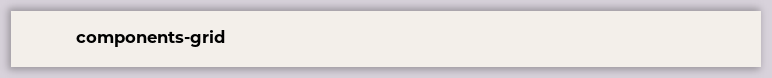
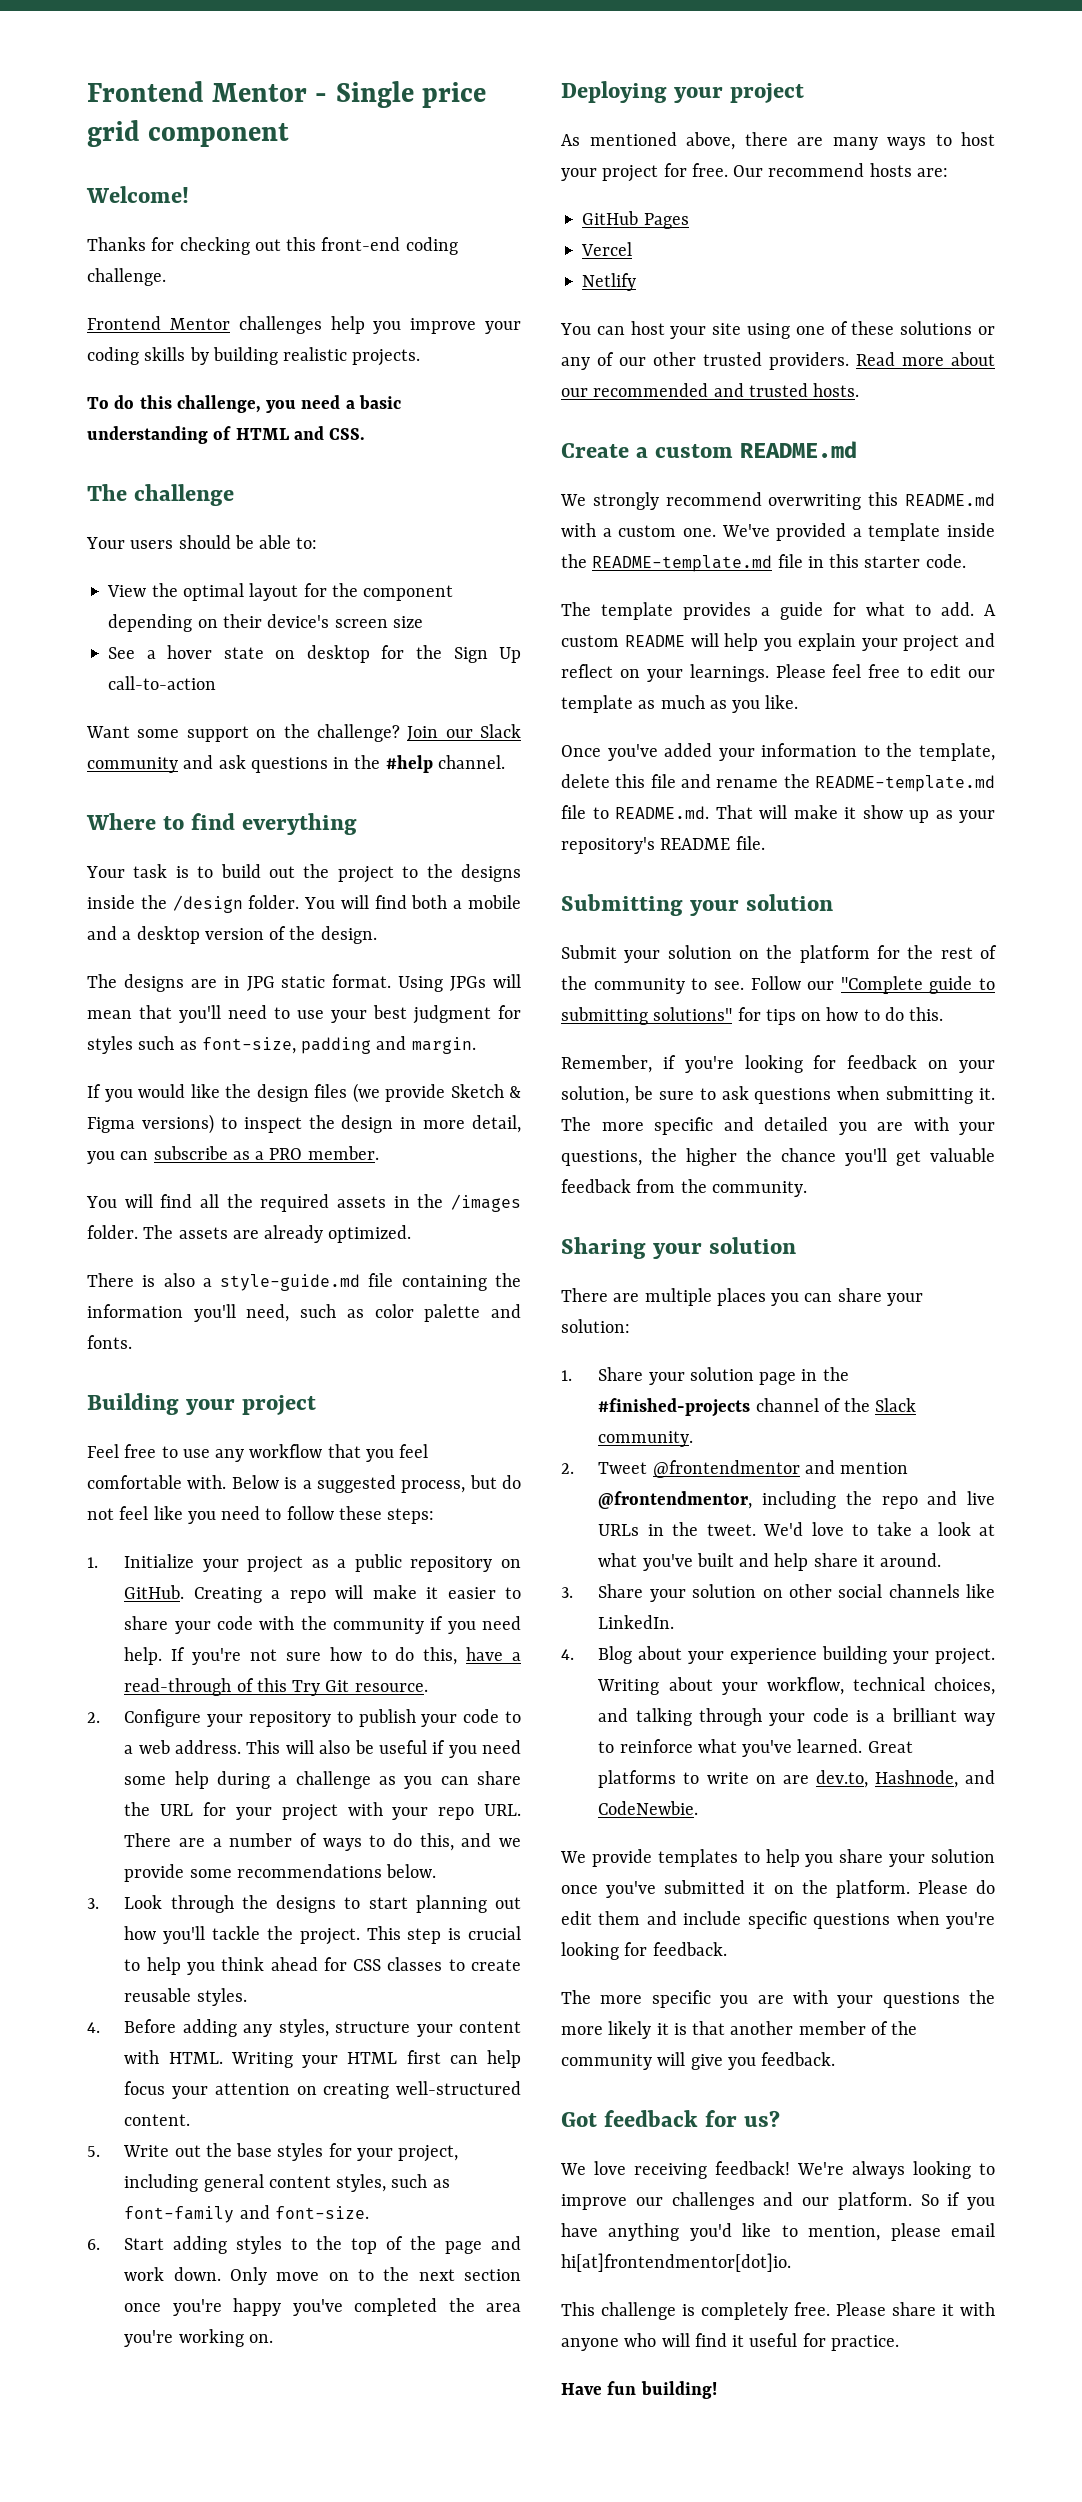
[76,30,225,47] components-grid -> [87,81,486,108] [87,120,290,147] [86,186,189,203] [87,237,458,255] [87,268,166,286] [87,316,521,334] [87,347,421,366] [87,395,401,413] [87,426,366,444] [87,484,235,506] [86,535,318,549] [107,583,454,601] [108,614,423,632] [108,645,521,663] [108,676,217,690] [86,724,521,742] [87,755,505,773] [86,813,358,835] [86,864,521,883] [87,895,521,913] [87,926,377,944] [87,974,521,992] [87,1005,521,1024] [87,1036,476,1054] [87,1083,521,1103] [87,1114,521,1134] [87,1146,379,1164] [86,1194,521,1212] [87,1225,412,1243] [87,1273,521,1291] [87,1304,521,1322] [87,1335,132,1349] [87,1393,317,1415] [87,1444,429,1462] [87,1475,521,1493] [87,1506,435,1524] [87,1554,521,1573] [124,1585,521,1603] [124,1616,521,1634] [124,1647,521,1665] [124,1678,428,1696] [87,1709,521,1727] [124,1740,521,1758] [124,1771,521,1789] [124,1802,521,1821] [124,1833,522,1851] [124,1864,437,1882] [87,1895,521,1913] [124,1926,521,1945] [124,1957,521,1975] [124,1988,247,2006] [87,2019,521,2037] [124,2050,521,2068] [124,2081,521,2099] [124,2114,191,2126] [87,2143,459,2162] [124,2174,450,2192] [124,2205,369,2223] [87,2236,521,2254] [124,2267,521,2285] [124,2298,521,2316] [124,2329,273,2347] [561,81,805,103] [561,132,995,150] [561,163,948,182] [582,211,689,229] [581,242,633,256] [582,273,637,291] [560,321,996,339] [561,352,995,370] [561,383,860,397] [561,441,858,458] [560,492,995,510] [561,523,995,541] [561,554,966,572] [561,602,996,620] [561,633,995,652] [561,664,996,682] [561,695,799,713] [561,743,995,761] [561,774,995,792] [561,805,995,823] [561,836,765,854] [561,894,834,916] [561,945,997,963] [561,976,995,994] [561,1007,944,1025] [561,1055,995,1073] [561,1086,995,1104] [561,1117,995,1135] [561,1148,995,1166] [561,1179,807,1197] [561,1237,797,1259] [561,1288,923,1306] [561,1319,630,1333] [561,1367,849,1385] [598,1398,917,1417] [598,1431,694,1447] [561,1460,909,1478] [598,1491,995,1509] [598,1522,996,1536] [598,1553,942,1571] [561,1584,995,1602] [598,1615,675,1629] [561,1646,995,1665] [597,1677,995,1695] [598,1708,995,1726] [598,1739,913,1757] [598,1770,995,1788] [598,1801,699,1815] [560,1849,995,1867] [561,1880,995,1898] [561,1911,995,1929] [561,1942,727,1960] [561,1990,995,2008] [561,2021,918,2039] [561,2052,836,2070] [561,2110,781,2127] [560,2161,995,2179] [561,2192,995,2210] [561,2223,995,2241] [561,2253,791,2272] [561,2302,995,2320] [561,2333,899,2351] [561,2381,717,2399] Frontend Mentor - Single price grid component // Welcome! // Thanks for checking out this front-end coding challenge. // Frontend Mentor challenges help you improve your coding skills by building realistic projects. // To do this challenge, you need a basic understanding of HTML and CSS. // The challenge // Your users should be able to: // View the optimal layout for the component depending on their device's screen size // See a hover state on desktop for the Sign Up call-to-action // Want some support on the challenge? Join our Slack community and ask questions in the #help channel. // Where to find everything // Your task is to build out the project to the designs inside the /design folder. You will find both a mobile and a desktop version of the design. // The designs are in JPG static format. Using JPGs will mean that you'll need to use your best judgment for styles such as font-size, padding and margin. // If you would like the design files (we provide Sketch & Figma versions) to inspect the design in more detail, you can subscribe as a PRO member. // You will find all the required assets in the /images folder. The assets are already optimized. // There is also a style-guide.md file containing the information you'll need, such as color palette and fonts. // Building your project // Feel free to use any workflow that you feel comfortable with. Below is a suggested process, but do not feel like you need to follow these steps: // 1. Initialize your project as a public repository on GitHub. Creating a repo will make it easier to share your code with the community if you need help. If you're not sure how to do this, have a read-through of this Try Git resource. // 2. Configure your repository to publish your code to a web address. This will also be useful if you need some help during a challenge as you can share the URL for your project with your repo URL. There are a number of ways to do this, and we provide some recommendations below. // 3. Look through the designs to start planning out how you'll tackle the project. This step is crucial to help you think ahead for CSS classes to create reusable styles. // 4. Before adding any styles, structure your content with HTML. Writing your HTML first can help focus your attention on creating well-structured content. // 5. Write out the base styles for your project, including general content styles, such as font-family and font-size. // 6. Start adding styles to the top of the page and work down. Only move on to the next section once you're happy you've completed the area you're working on. // Deploying your project // As mentioned above, there are many ways to host your project for free. Our recommend hosts are: // GitHub Pages // Vercel // Netlify // You can host your site using one of these solutions or any of our other trusted providers. Read more about our recommended and trusted hosts. // Create a custom README.md // We strongly recommend overwriting this README.md with a custom one. We've provided a template inside the README-template.md file in this starter code. // The template provides a guide for what to add. A custom README will help you explain your project and reflect on your learnings. Please feel free to edit our template as much as you like. // Once you've added your information to the template, delete this file and rename the README-template.md file to README.md. That will make it show up as your repository's README file. // Submitting your solution // Submit your solution on the platform for the rest of the community to see. Follow our "Complete guide to submitting solutions" for tips on how to do this. // Remember, if you're looking for feedback on your solution, be sure to ask questions when submitting it. The more specific and detailed you are with your questions, the higher the chance you'll get valuable feedback from the community. // Sharing your solution // There are multiple places you can share your solution: // 1. Share your solution page in the #finished-projects channel of the Slack community. // 2. Tweet @frontendmentor and mention @frontendmentor, including the repo and live URLs in the tweet. We'd love to take a look at what you've built and help share it around. // 3. Share your solution on other social channels like LinkedIn. // 4. Blog about your experience building your project. Writing about your workflow, technical choices, and talking through your code is a brilliant way to reinforce what you've learned. Great platforms to write on are dev.to, Hashnode, and CodeNewbie. // We provide templates to help you share your solution once you've submitted it on the platform. Please do edit them and include specific questions when you're looking for feedback. // The more specific you are with your questions the more likely it is that another member of the community will give you feedback. // Got feedback for us? // We love receiving feedback! We're always looking to improve our challenges and our platform. So if you have anything you'd like to mention, please email hi[at]frontendmentor[dot]io. // This challenge is completely free. Please share it with anyone who will find it useful for practice. // Have fun building!

